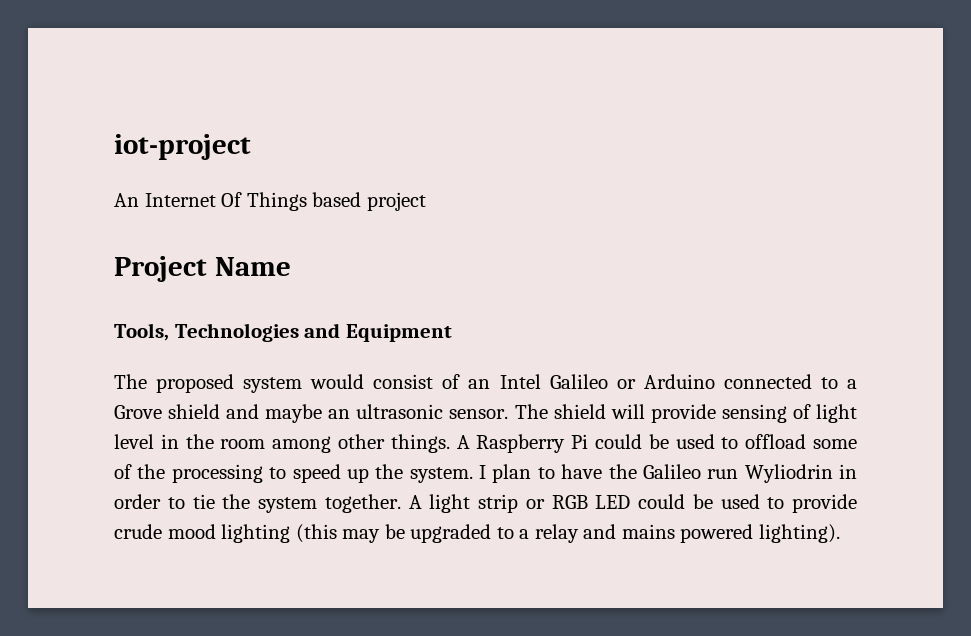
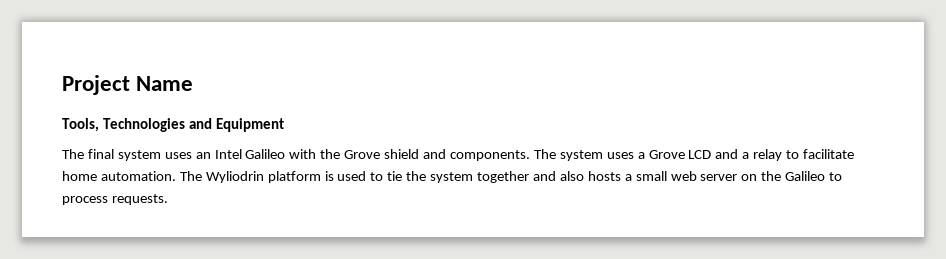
[114,134,251,160] [114,192,426,211] iot-project // An Internet Of Things based project // -> (62, 85) none
[156,374,858,393] [114,404,858,423] [114,434,857,453] [114,464,857,483] [114,494,857,513] [114,524,840,543] proposed system would consist of an Intel Galileo or Arduino connected to a Grove shield and maybe an ultrasonic sensor. The shield will provide sensing of light level in the room among other things. A Raspberry Pi could be used to offload some of the processing to speed up the system. I plan to have the Galileo run Wyliodrin in order to tie the system together. A light strip or RGB LED could be used to provide crude mood lighting (this may be upgraded to a relay and mains powered lighting). -> [87,149,855,161] [62,171,843,183] [62,194,168,205] final system uses an Intel Galileo with the Grove shield and components. The system uses a Grove LCD and a relay to facilitate home automation. The Wyliodrin platform is used to tie the system together and also hosts a small web server on the Galileo to process requests.

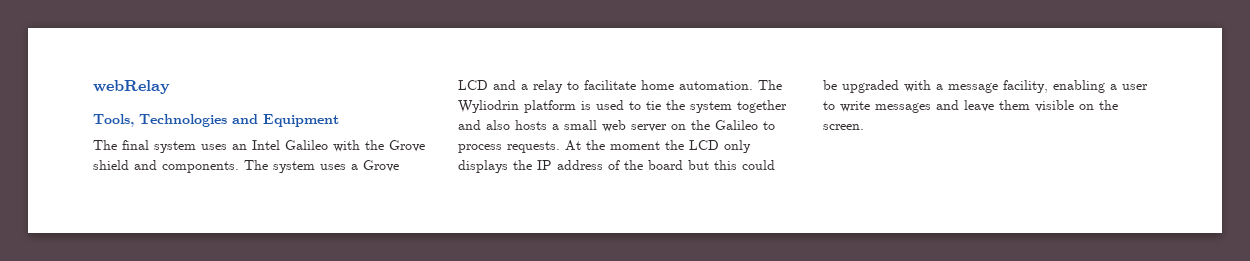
[62,75,194,95] Project Name -> [93,80,170,94] webRelay
(168, 199) none -> [565,140,751,153] [458,160,775,173] [823,80,1148,93] [823,100,1118,113] [823,124,864,130] At the moment the LCD only displays the IP address of the board but this could be upgraded with a message facility, enabling a user to write messages and leave them visible on the screen.

